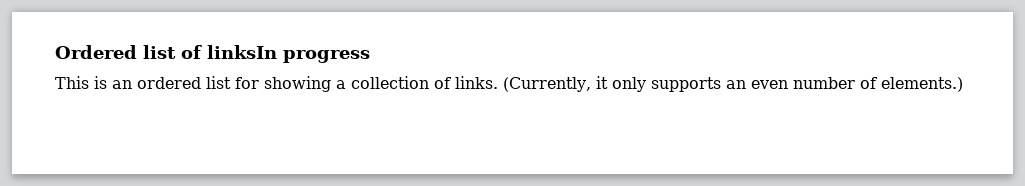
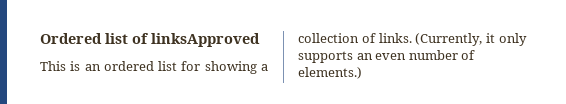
[207,45,370,63] linksIn progress -> [151,33,260,47] linksApproved

